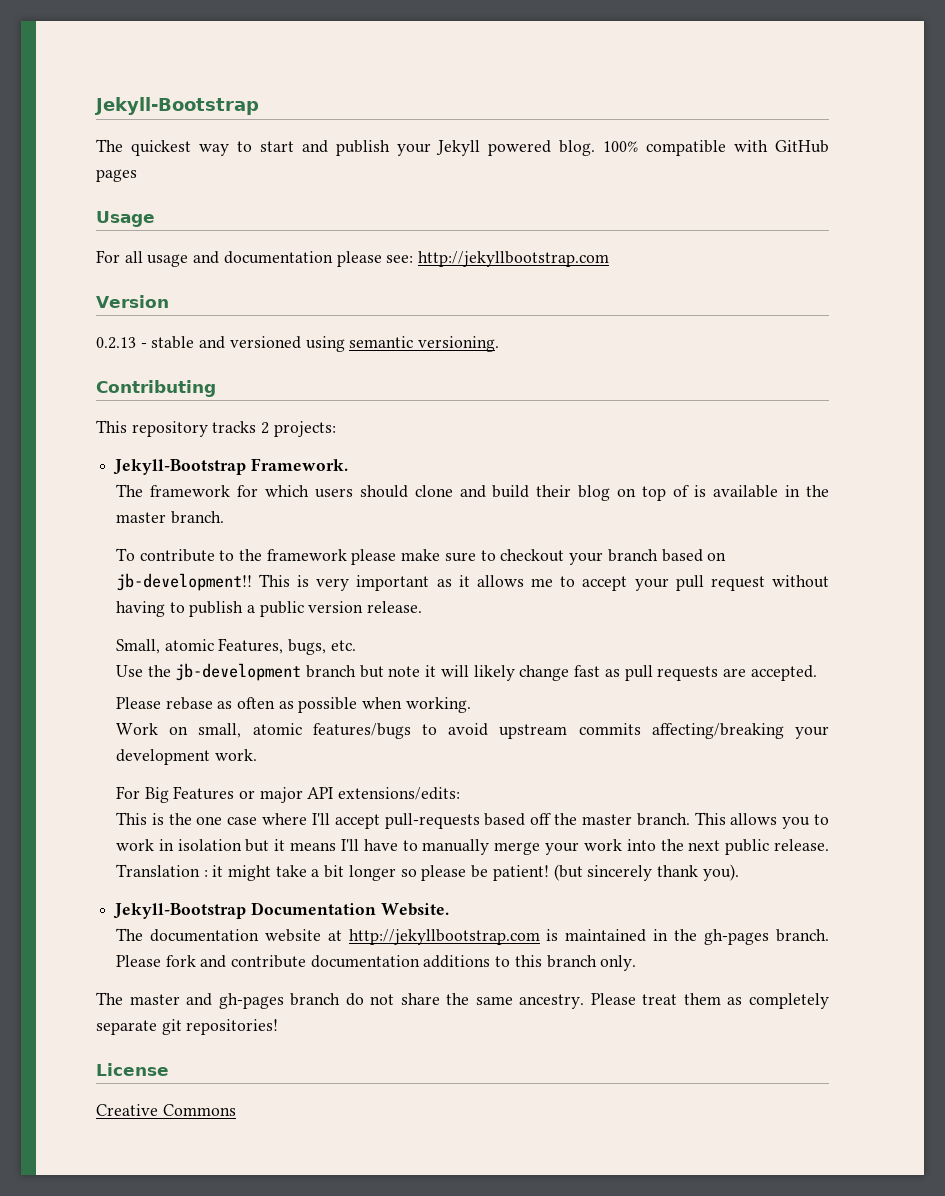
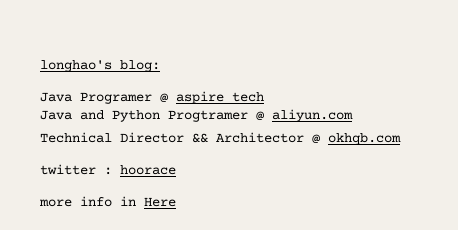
[94,97,259,115] [96,139,830,156] [96,169,137,182] [96,211,155,227] [96,250,610,267] [96,295,169,308] [96,336,500,352] [96,380,216,397] [96,420,336,437] [113,458,348,475] [115,484,829,501] [115,511,224,524] [115,548,727,565] [115,573,830,591] [115,601,423,617] [115,638,356,655] [115,663,817,681] [115,697,471,713] [115,723,829,739] [115,749,257,765] [115,786,461,803] [115,812,829,829] [115,839,829,855] [115,864,739,881] [113,902,449,919] [115,928,829,945] [115,955,637,971] [96,992,829,1009] [96,1019,279,1035] [96,1063,169,1076] [96,1104,236,1116] Jekyll-Bootstrap // The quickest way to start and publish your Jekyll powered blog. 100% compatible with GitHub pages // Usage // For all usage and documentation please see: http://jekyllbootstrap.com // Version // 0.2.13 - stable and versioned using semantic versioning. // Contributing // This repository tracks 2 projects: // Jekyll-Bootstrap Framework. // The framework for which users should clone and build their blog on top of is available in the master branch. // To contribute to the framework please make sure to checkout your branch based on jb-development!! This is very important as it allows me to accept your pull request without having to publish a public version release. // Small, atomic Features, bugs, etc. // Use the jb-development branch but note it will likely change fast as pull requests are accepted. // Please rebase as often as possible when working. // Work on small, atomic features/bugs to avoid upstream commits affecting/breaking your development work. // For Big Features or major API extensions/edits: // This is the one case where I'll accept pull-requests based off the master branch. This allows you to work in isolation but it means I'll have to manually merge your work into the next public release. Translation : it might take a bit longer so please be patient! (but sincerely thank you). // Jekyll-Bootstrap Documentation Website. // The documentation website at http://jekyllbootstrap.com is maintained in the gh-pages branch. Please fork and contribute documentation additions to this branch only. // The master and gh-pages branch do not share the same ancestry. Please treat them as completely separate git repositories! // License // Creative Commons -> [40,60,160,72] [40,91,264,104] [40,109,353,122] [40,132,401,145] [40,164,176,175] [39,196,176,207] longhao's blog: // Java Programer @ aspire tech // Java and Python Progtramer @ aliyun.com // Technical Director && Architector @ okhqb.com // twitter : hoorace // more info in Here

